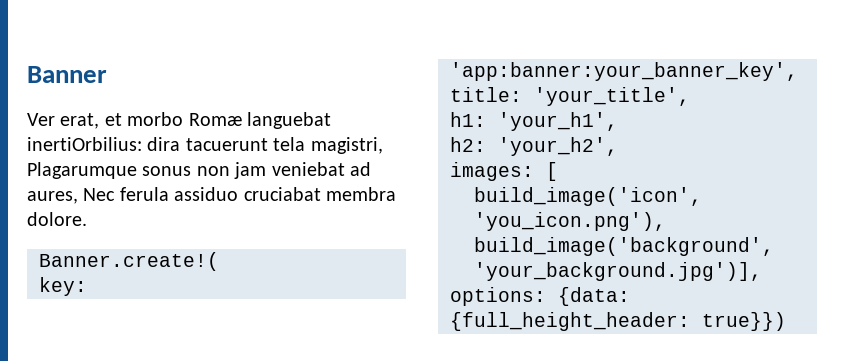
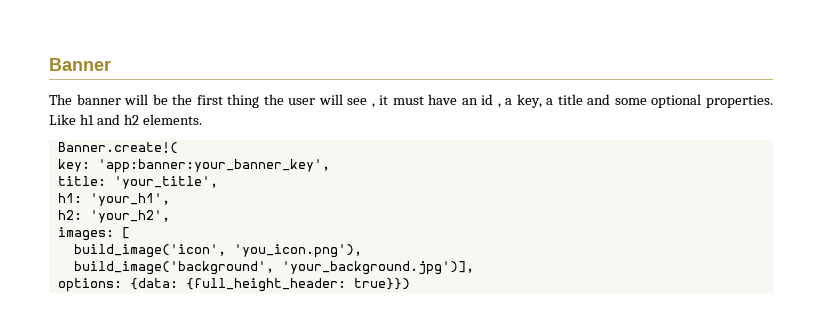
[27,112,331,129] [27,137,383,154] [27,162,371,179] [27,187,396,204] [27,212,87,226] Ver erat, et morbo Romæ languebat inertiOrbilius: dira tacuerunt tela magistri, Plagarumque sonus non jam veniebat ad aures, Nec ferula assiduo cruciabat membra dolore. -> [49,94,773,108] [49,114,202,125] The banner will be the first thing the user will see , it must have an id , a key, a title and some optional properties. Like h1 and h2 elements.

